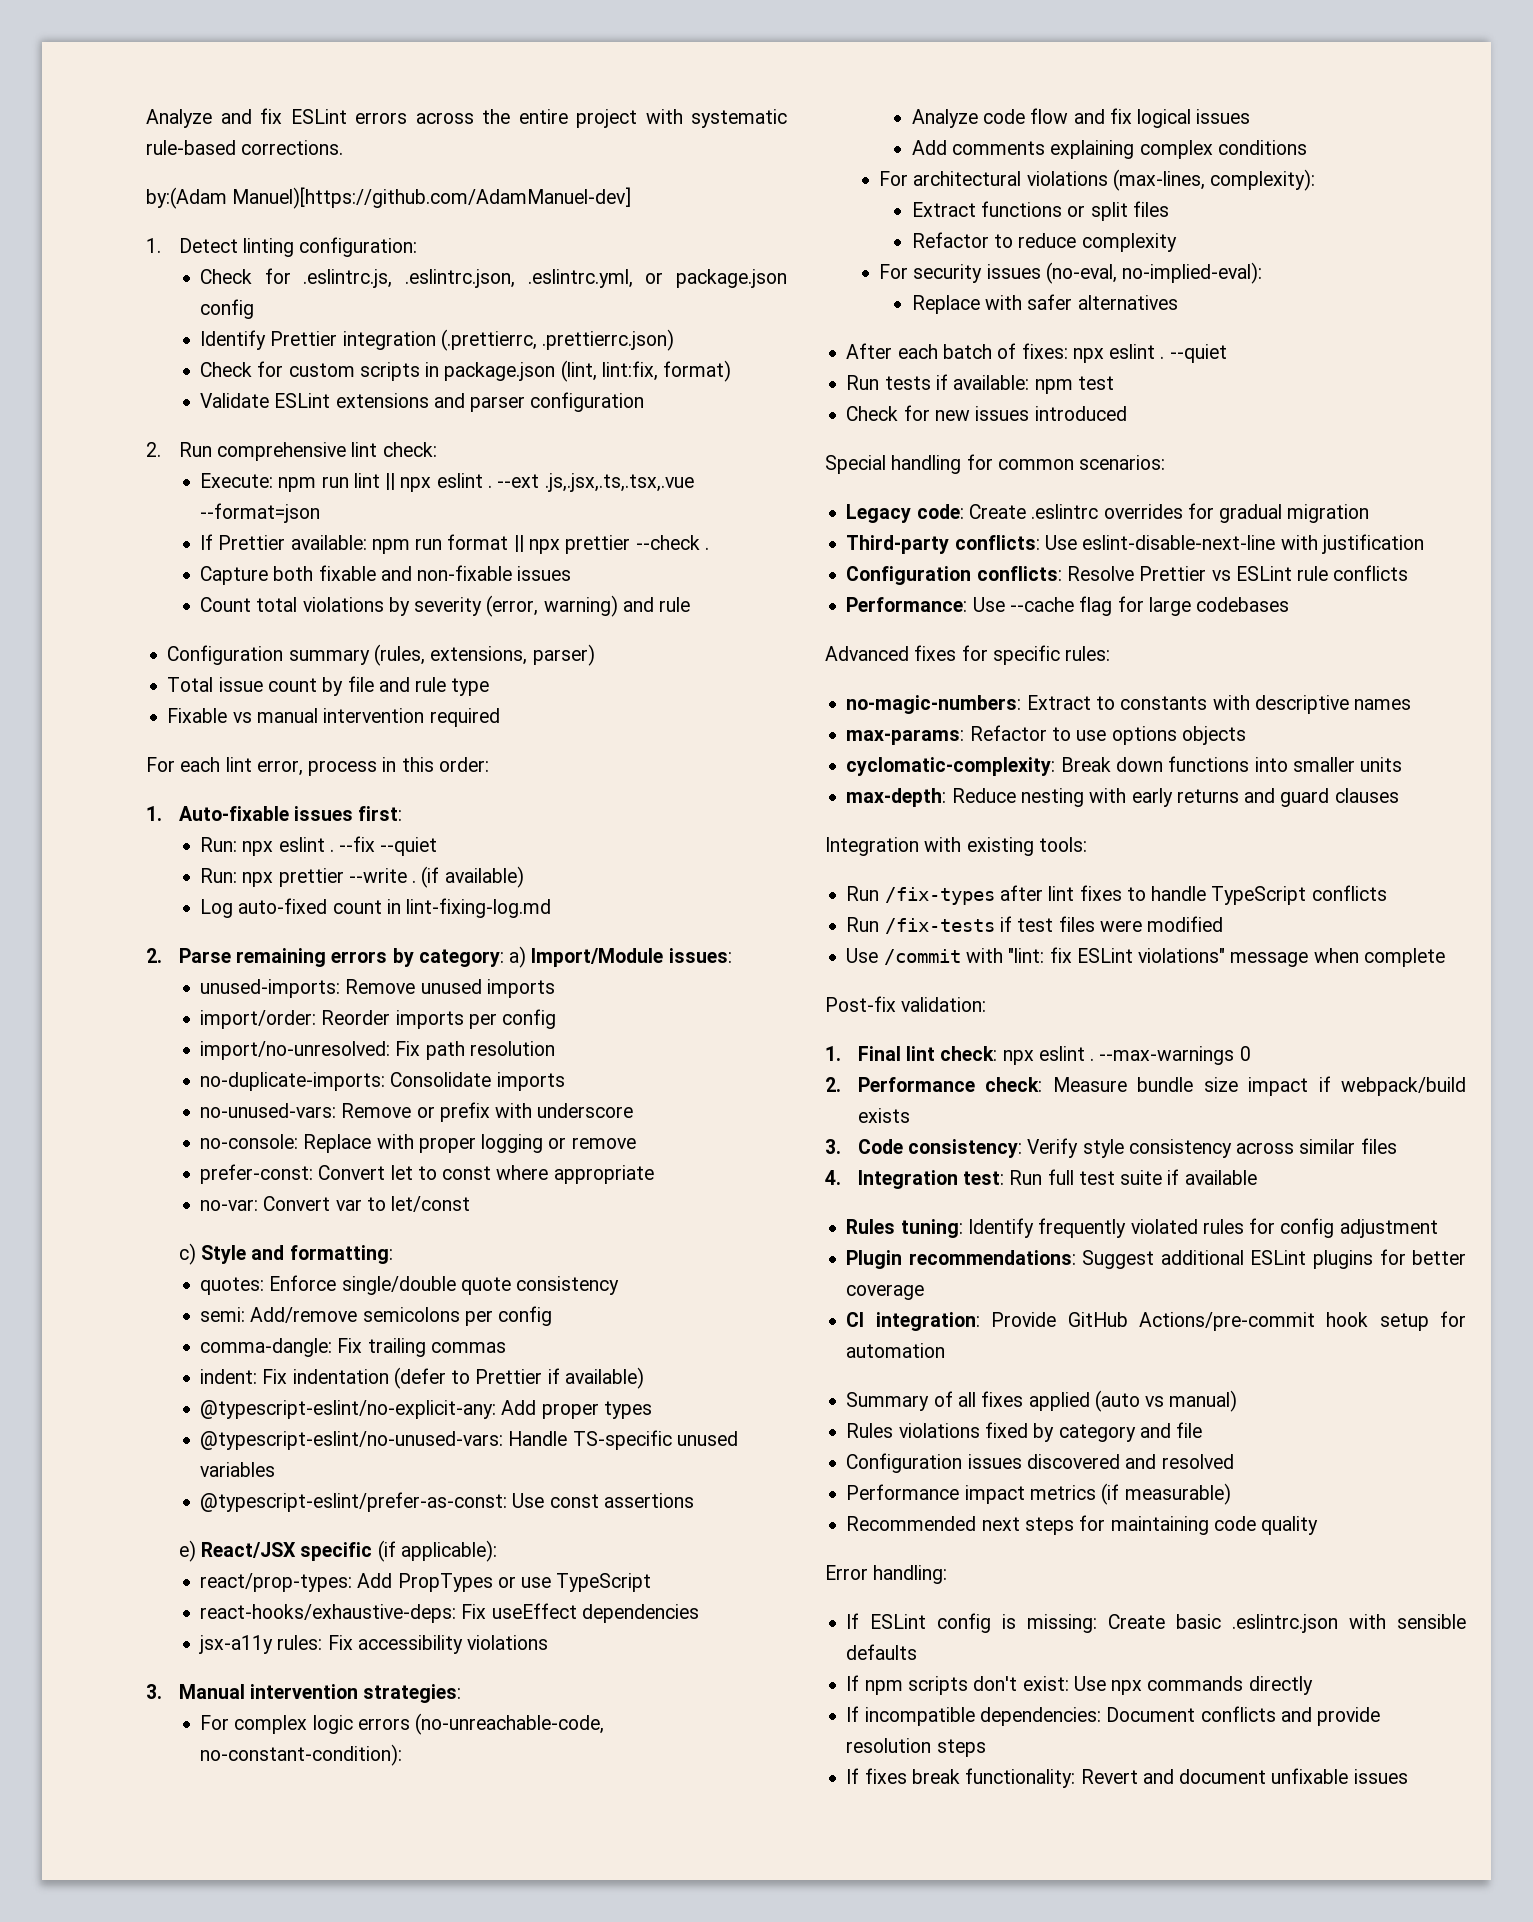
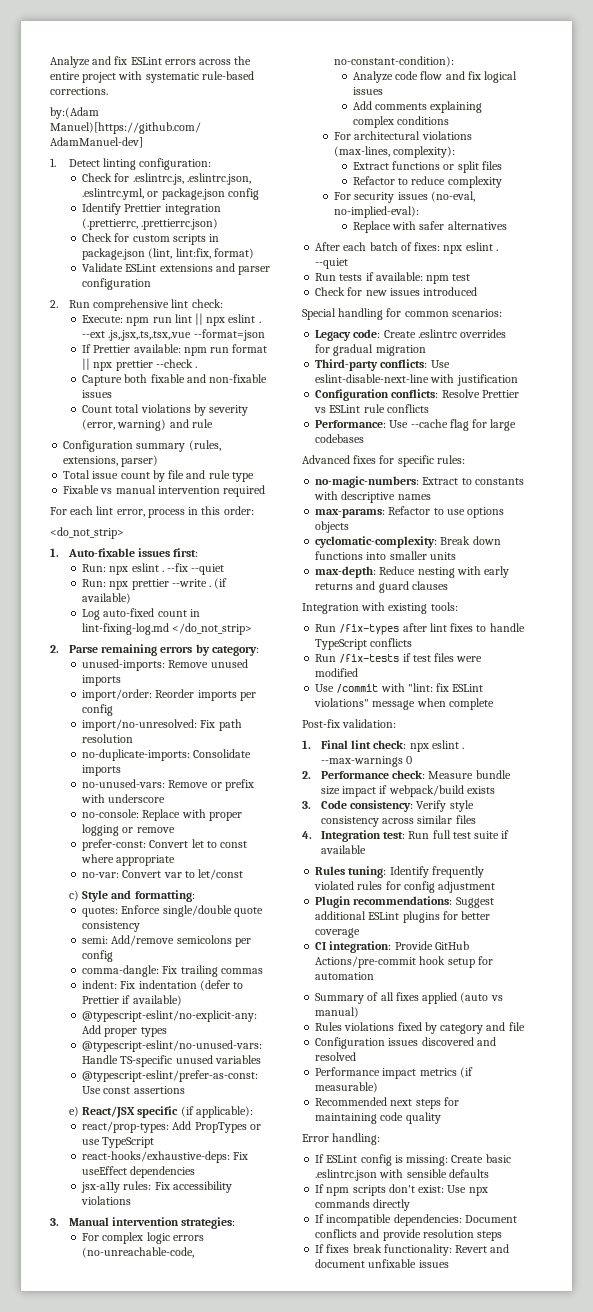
(489, 764) none -> [50,527,124,539] // <do_not_strip>
(552, 908) none -> [172,623,253,635] </do_not_strip>
[509,946,732,968] a) Import/Module issues: -> (259, 651) none

